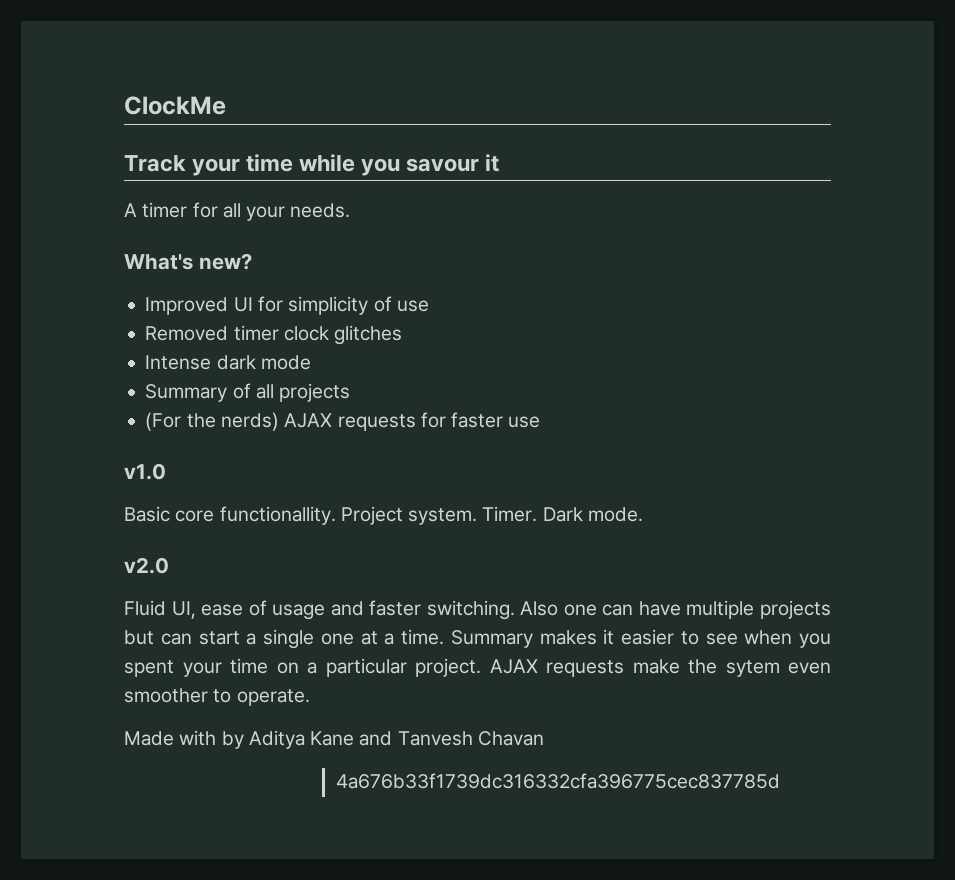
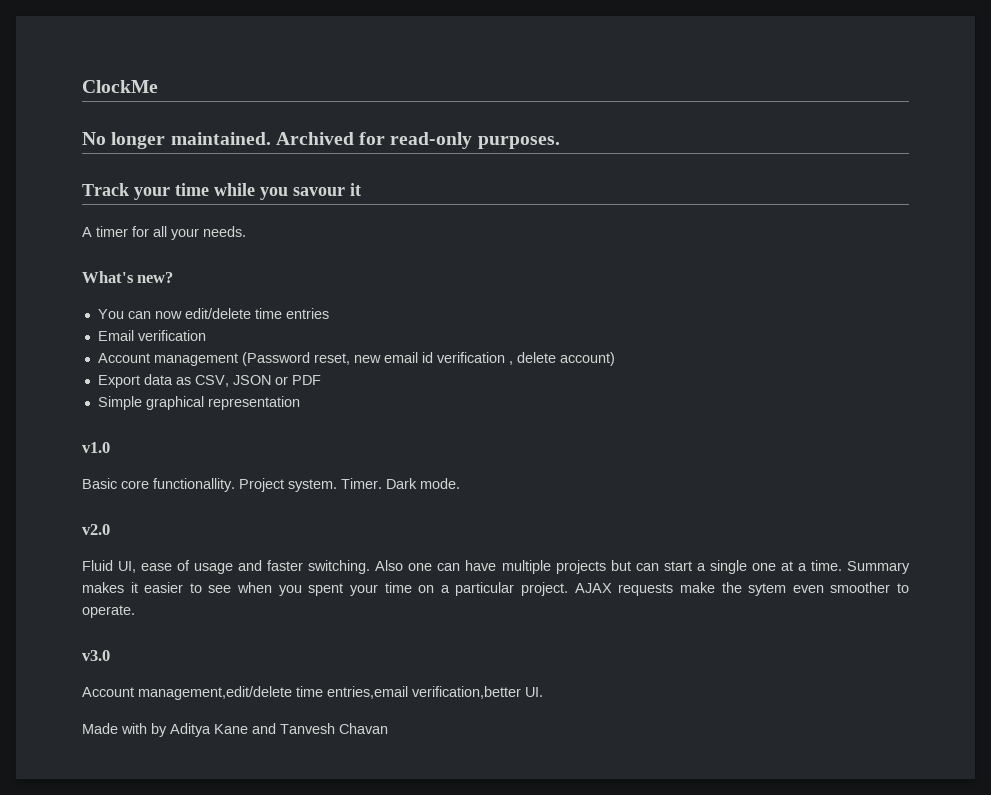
(226, 105) none -> [82,132,560,149] // No longer maintained. Archived for read-only purposes.
[145,296,429,315] [145,325,403,345] [145,355,311,370] [145,383,351,402] [145,412,541,431] Improved UI for simplicity of use // Removed timer clock glitches // Intense dark mode // Summary of all projects // (For the nerds) AJAX requests for faster use -> [97,308,329,319] [97,330,206,341] [97,352,615,366] [97,374,321,388] [97,396,300,410] You can now edit/delete time entries // Email verification // Account management (Password reset, new email id verification , delete account) // Export data as CSV, JSON or PDF // Simple graphical representation
(310, 697) none -> [82,650,110,661] [82,686,543,700] // v3.0 // Account management,edit/delete time entries,email verification,better UI.
[336,773,781,789] // 4a676b33f1739dc316332cfa396775cec837785d -> (388, 728) none

